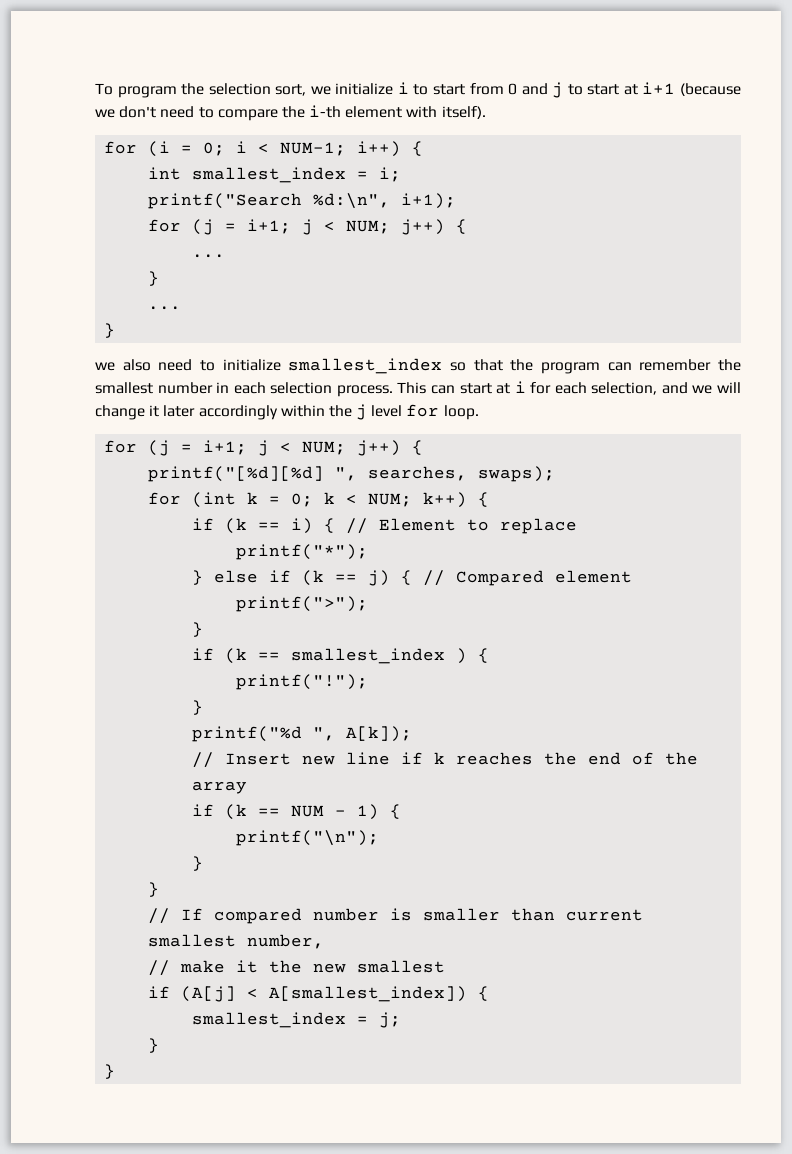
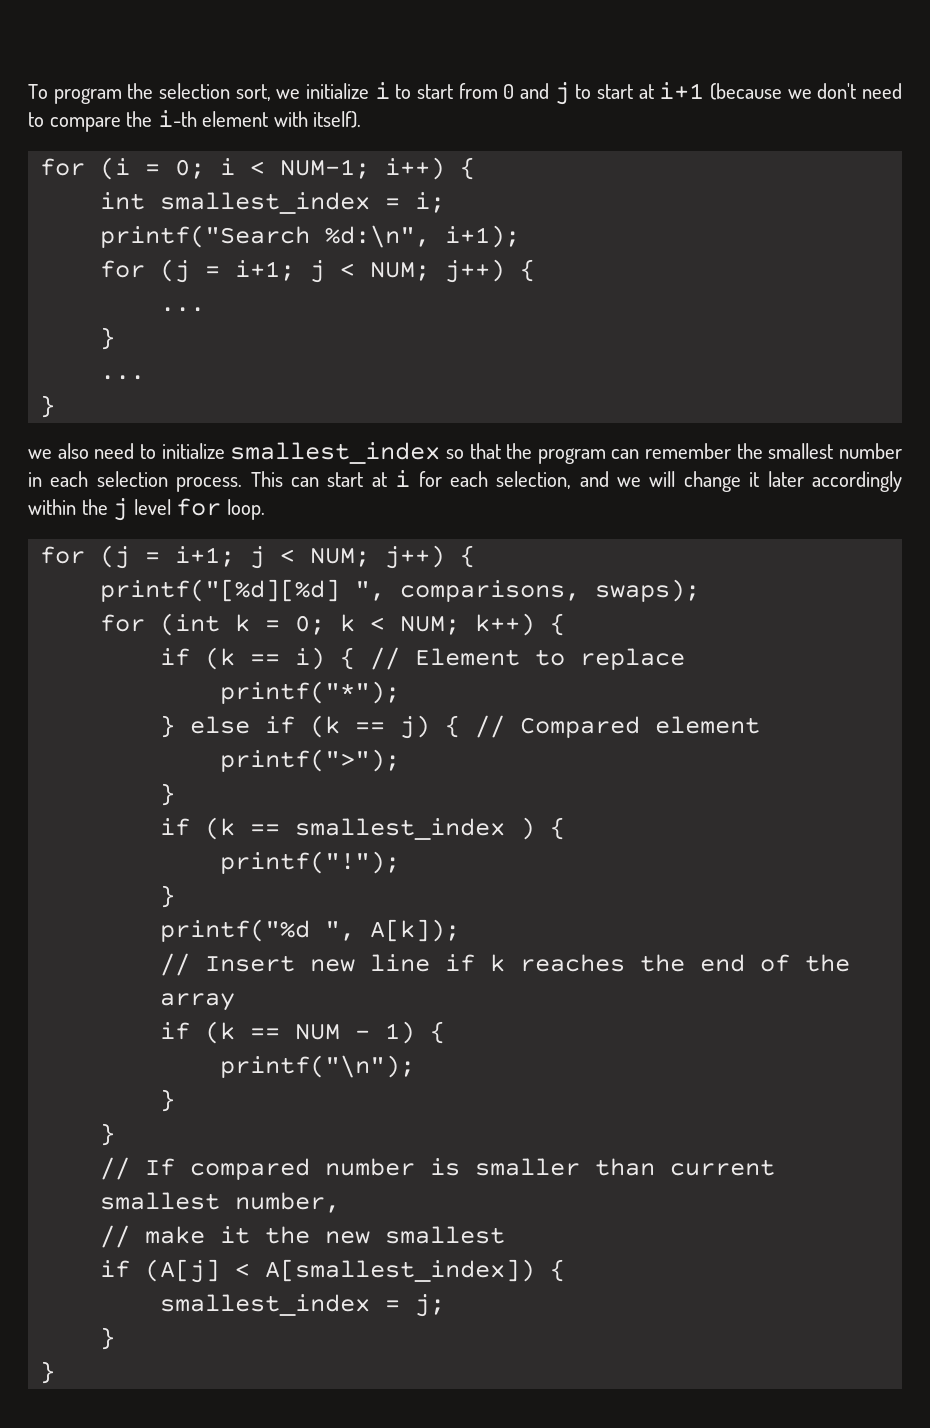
[368,466,468,481] searches, -> [400,580,581,602] comparisons,

